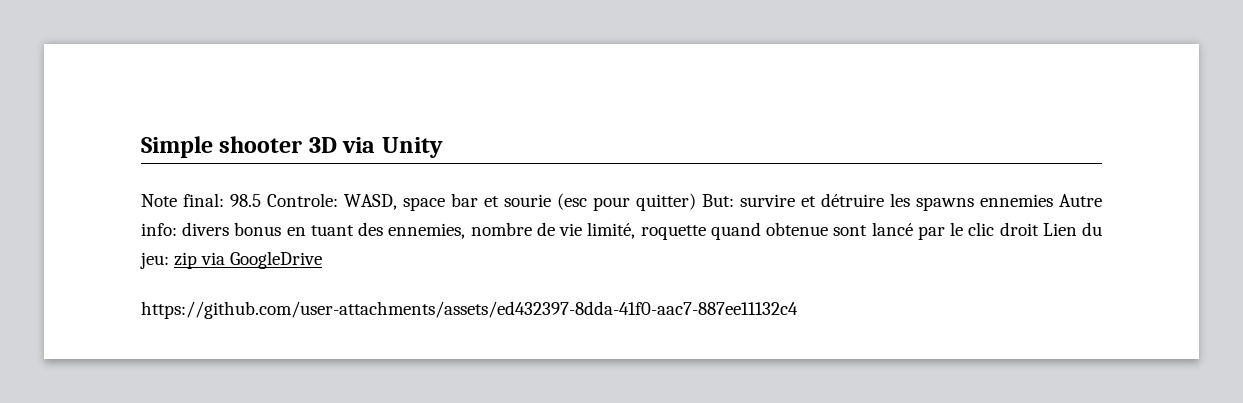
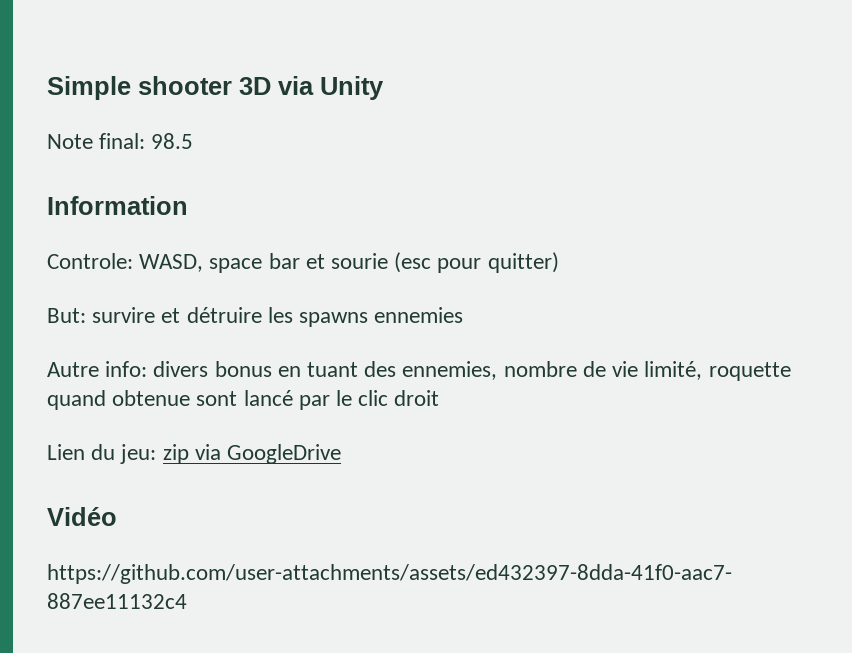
(261, 200) none -> [47,196,188,215] // Information //
(696, 202) none -> (559, 262) //
(1053, 200) none -> (464, 315) //
(1039, 229) none -> (440, 398) //
(323, 260) none -> [47,507,117,526] // Vidéo

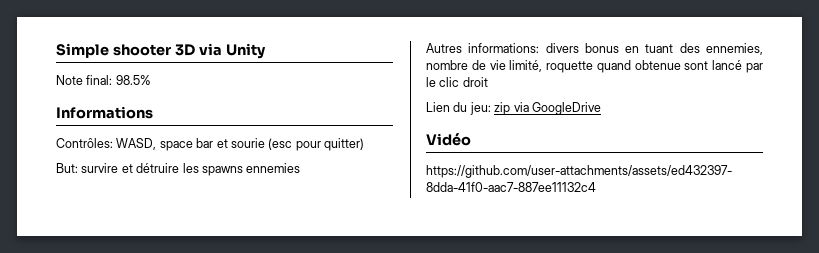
[151,133,194,149] [47,196,188,215] [47,253,133,269] 98.5 // Information // Controle: -> [115,75,151,85] [56,106,153,119] [56,138,113,148] 98.5% // Informations // Contrôles:
[47,361,148,377] Autre info: -> [426,43,540,53] Autres informations:

